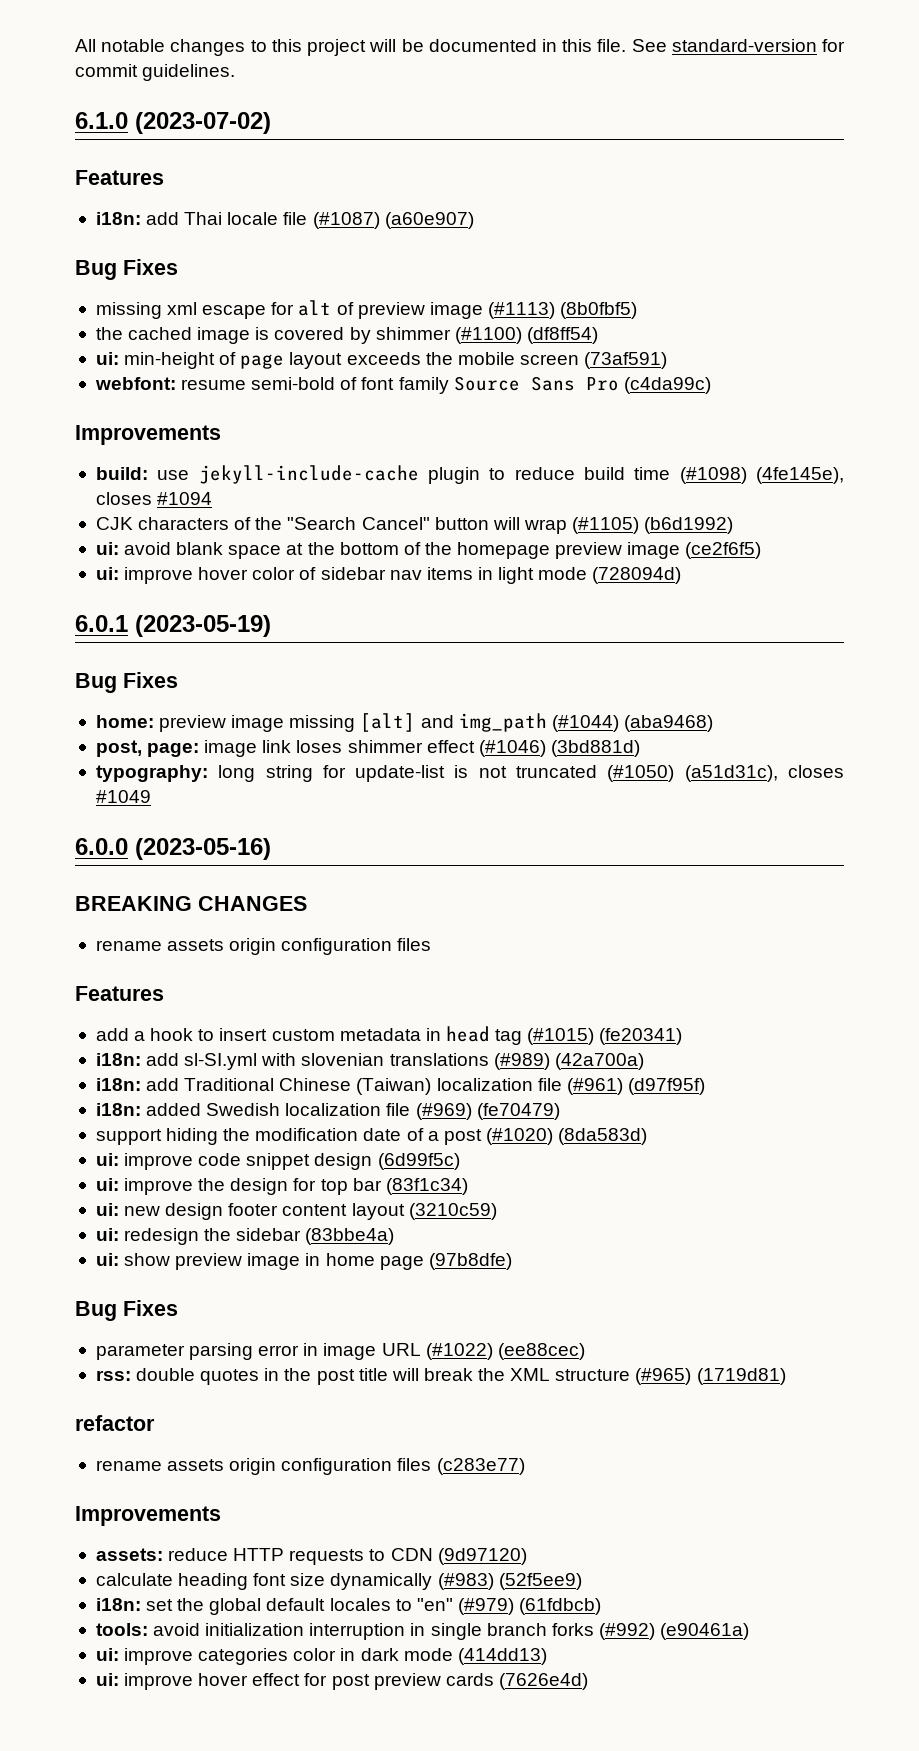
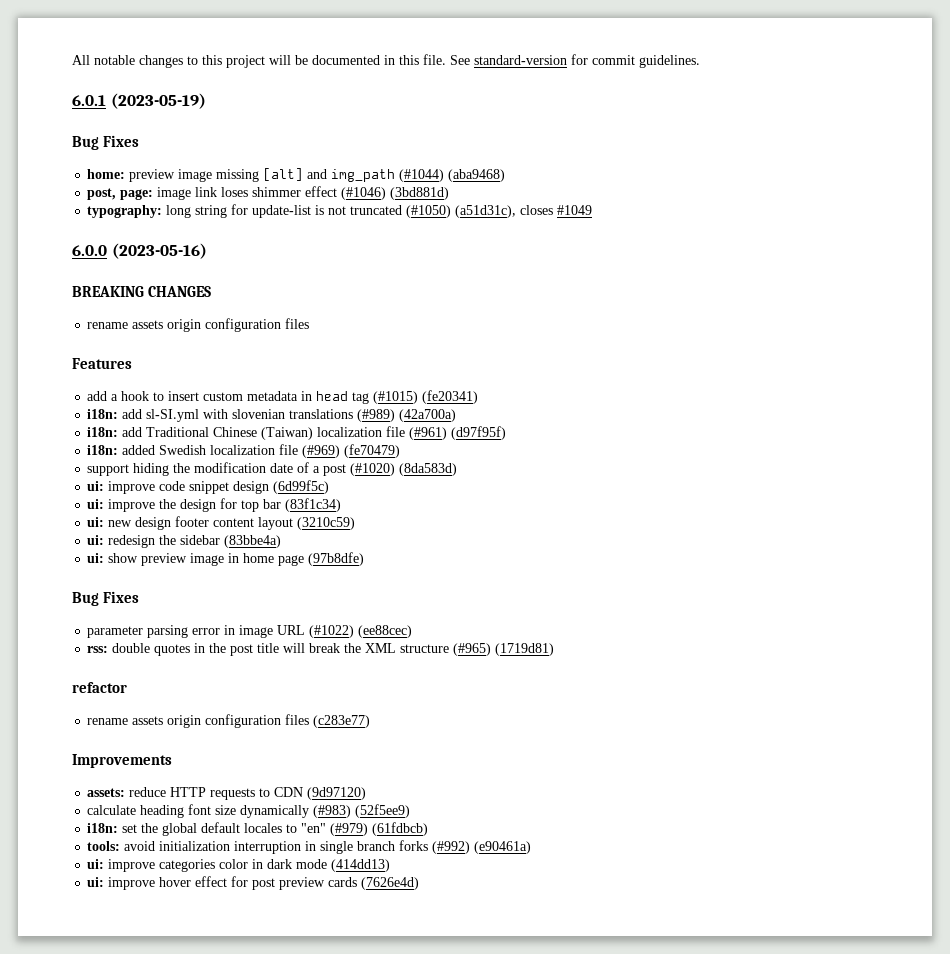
[75,112,271,134] [75,170,164,185] [95,212,474,229] [75,259,178,280] [95,300,638,319] [95,327,598,344] [95,352,668,369] [94,376,711,394] [75,425,221,445] [95,465,844,484] [95,492,213,505] [95,517,734,534] [95,542,762,559] [95,567,682,584] // 6.1.0 (2023-07-02) // Features // i18n: add Thai locale file (#1087) (a60e907) // Bug Fixes // missing xml escape for alt of preview image (#1113) (8b0fbf5) // the cached image is covered by shimmer (#1100) (df8ff54) // ui: min-height of page layout exceeds the mobile screen (73af591) // webfont: resume semi-bold of font family Source Sans Pro (c4da99c) // Improvements // build: use jekyll-include-cache plugin to reduce build time (#1098) (4fe145e), closes #1094 // CJK characters of the "Search Cancel" button will wrap (#1105) (b6d1992) // ui: avoid blank space at the bottom of the homepage preview image (ce2f6f5) // ui: improve hover color of sidebar nav items in light mode (728094d) -> (700, 61) none

